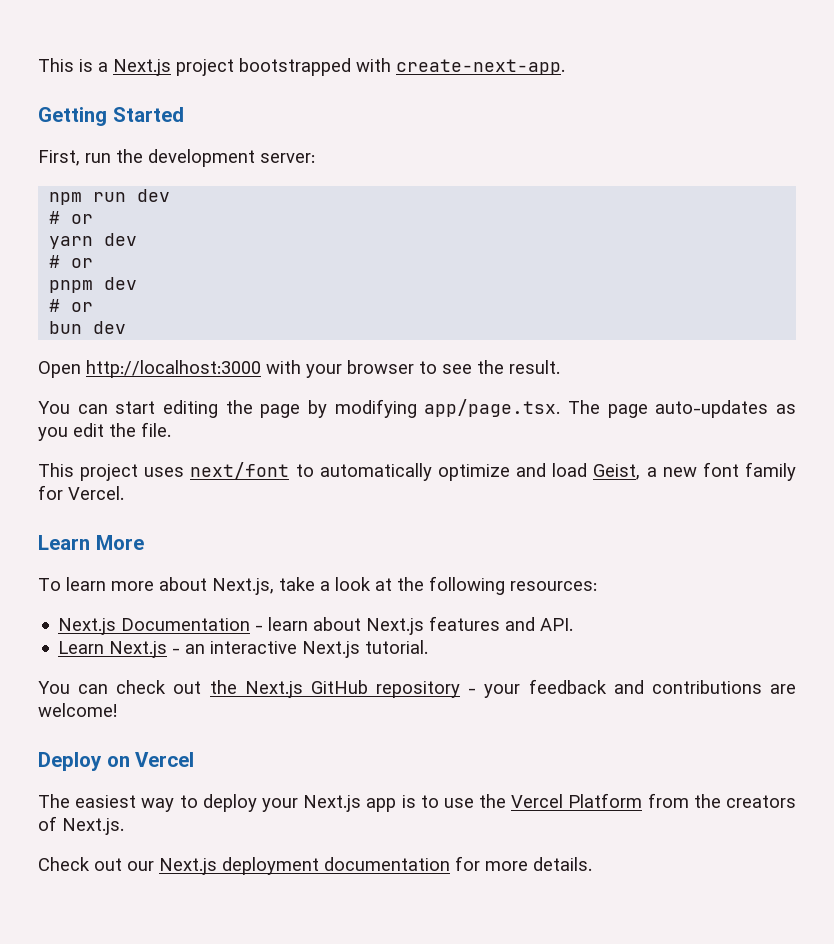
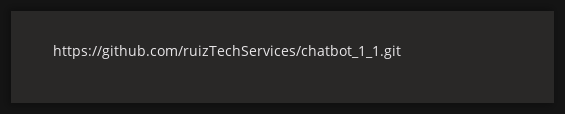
[38,58,565,76] [38,107,184,126] [38,149,315,167] [49,189,171,205] [49,211,94,224] [49,233,138,249] [49,255,94,268] [49,277,138,293] [49,299,94,312] [49,321,127,334] [38,360,560,378] [38,399,796,418] [38,422,171,441] [38,462,797,481] [38,485,124,500] [38,535,144,550] [38,576,597,595] [58,616,574,635] [58,640,429,658] [38,679,796,698] [38,703,117,717] [38,752,195,771] [38,793,796,812] [38,816,124,835] [38,856,592,875] This is a Next.js project bootstrapped with create-next-app. // Getting Started // First, run the development server: // npm run dev // # or // yarn dev // # or // pnpm dev // # or // bun dev // Open http://localhost:3000 with your browser to see the result. // You can start editing the page by modifying app/page.tsx. The page auto-updates as you edit the file. // This project uses next/font to automatically optimize and load Geist, a new font family for Vercel. // Learn More // To learn more about Next.js, take a look at the following resources: // Next.js Documentation - learn about Next.js features and API. // Learn Next.js - an interactive Next.js tutorial. // You can check out the Next.js GitHub repository - your feedback and contributions are welcome! // Deploy on Vercel // The easiest way to deploy your Next.js app is to use the Vercel Platform from the creators of Next.js. // Check out our Next.js deployment documentation for more details. -> [53,45,401,59] https://github.com/ruizTechServices/chatbot_1_1.git

